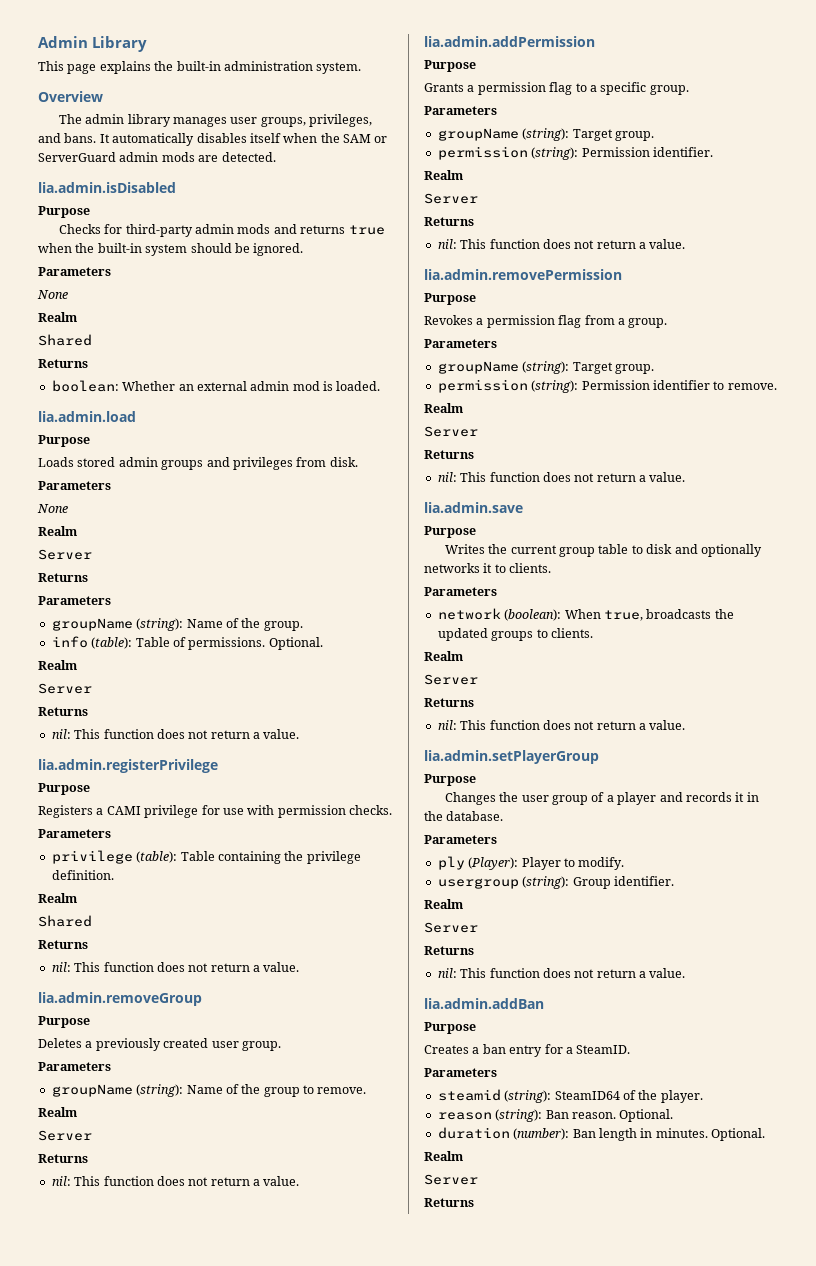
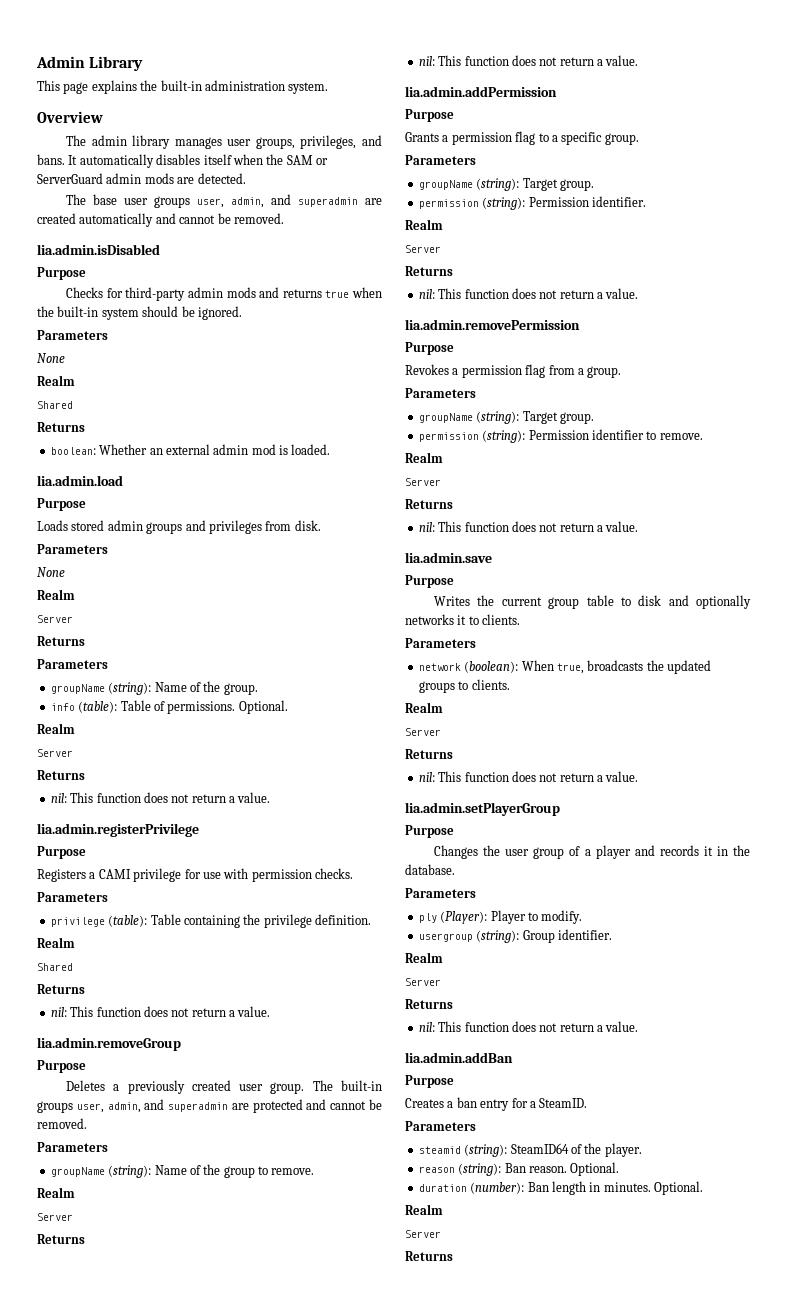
(276, 157) none -> [66,194,382,208] [37,213,284,227] // The base user groups user, admin, and superadmin are created automatically and cannot be removed.
(281, 1046) none -> [312,1080,382,1091] [37,1099,382,1113] [37,1118,87,1129] The built-in groups user, admin, and superadmin are protected and cannot be removed.

